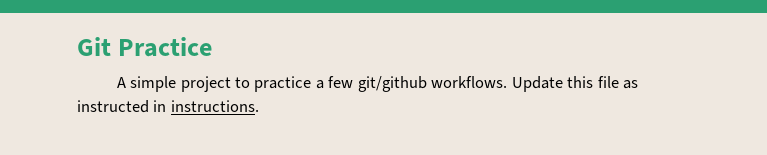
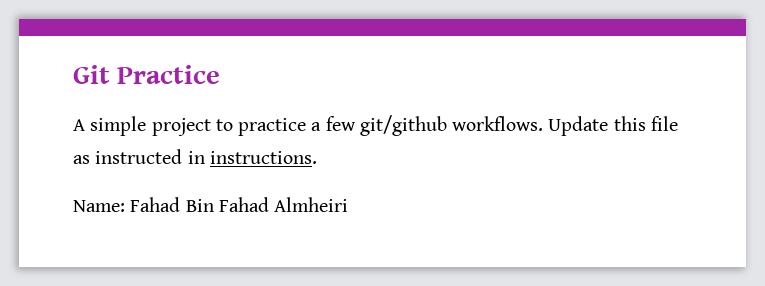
(259, 106) none -> [73,197,349,212] // Name: Fahad Bin Fahad Almheiri

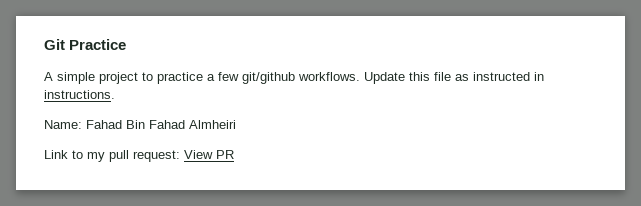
(349, 204) none -> [44,150,234,162] // Link to my pull request: View PR

